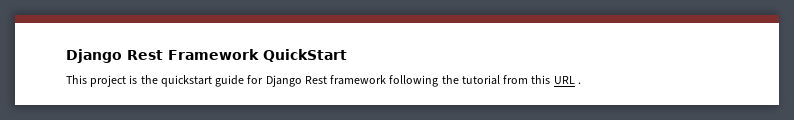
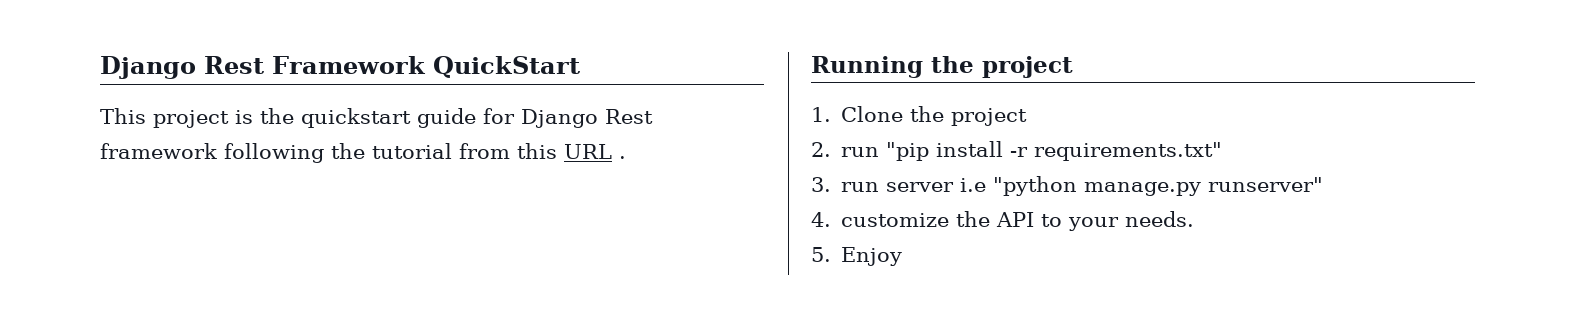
(581, 83) none -> [811,56,1073,78] [811,106,1028,126] [811,141,1223,161] [811,176,1324,196] [811,211,1195,231] [811,247,903,266] // Running the project // 1. Clone the project // 2. run "pip install -r requirements.txt" // 3. run server i.e "python manage.py runserver" // 4. customize the API to your needs. // 5. Enjoy

